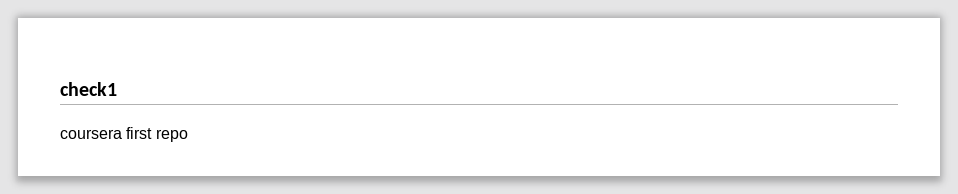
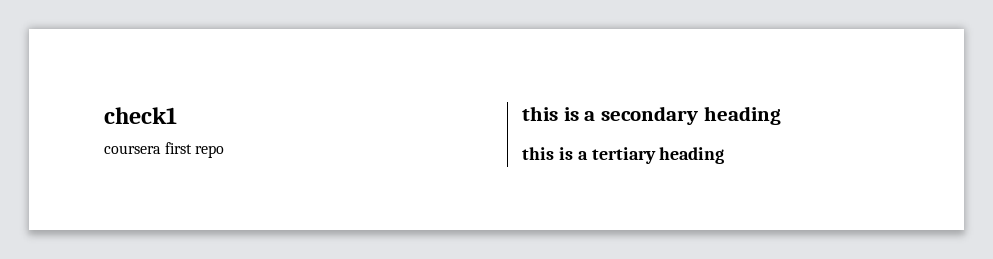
(188, 135) none -> [522,106,781,125] [522,147,725,164] // this is a secondary heading // this is a tertiary heading

